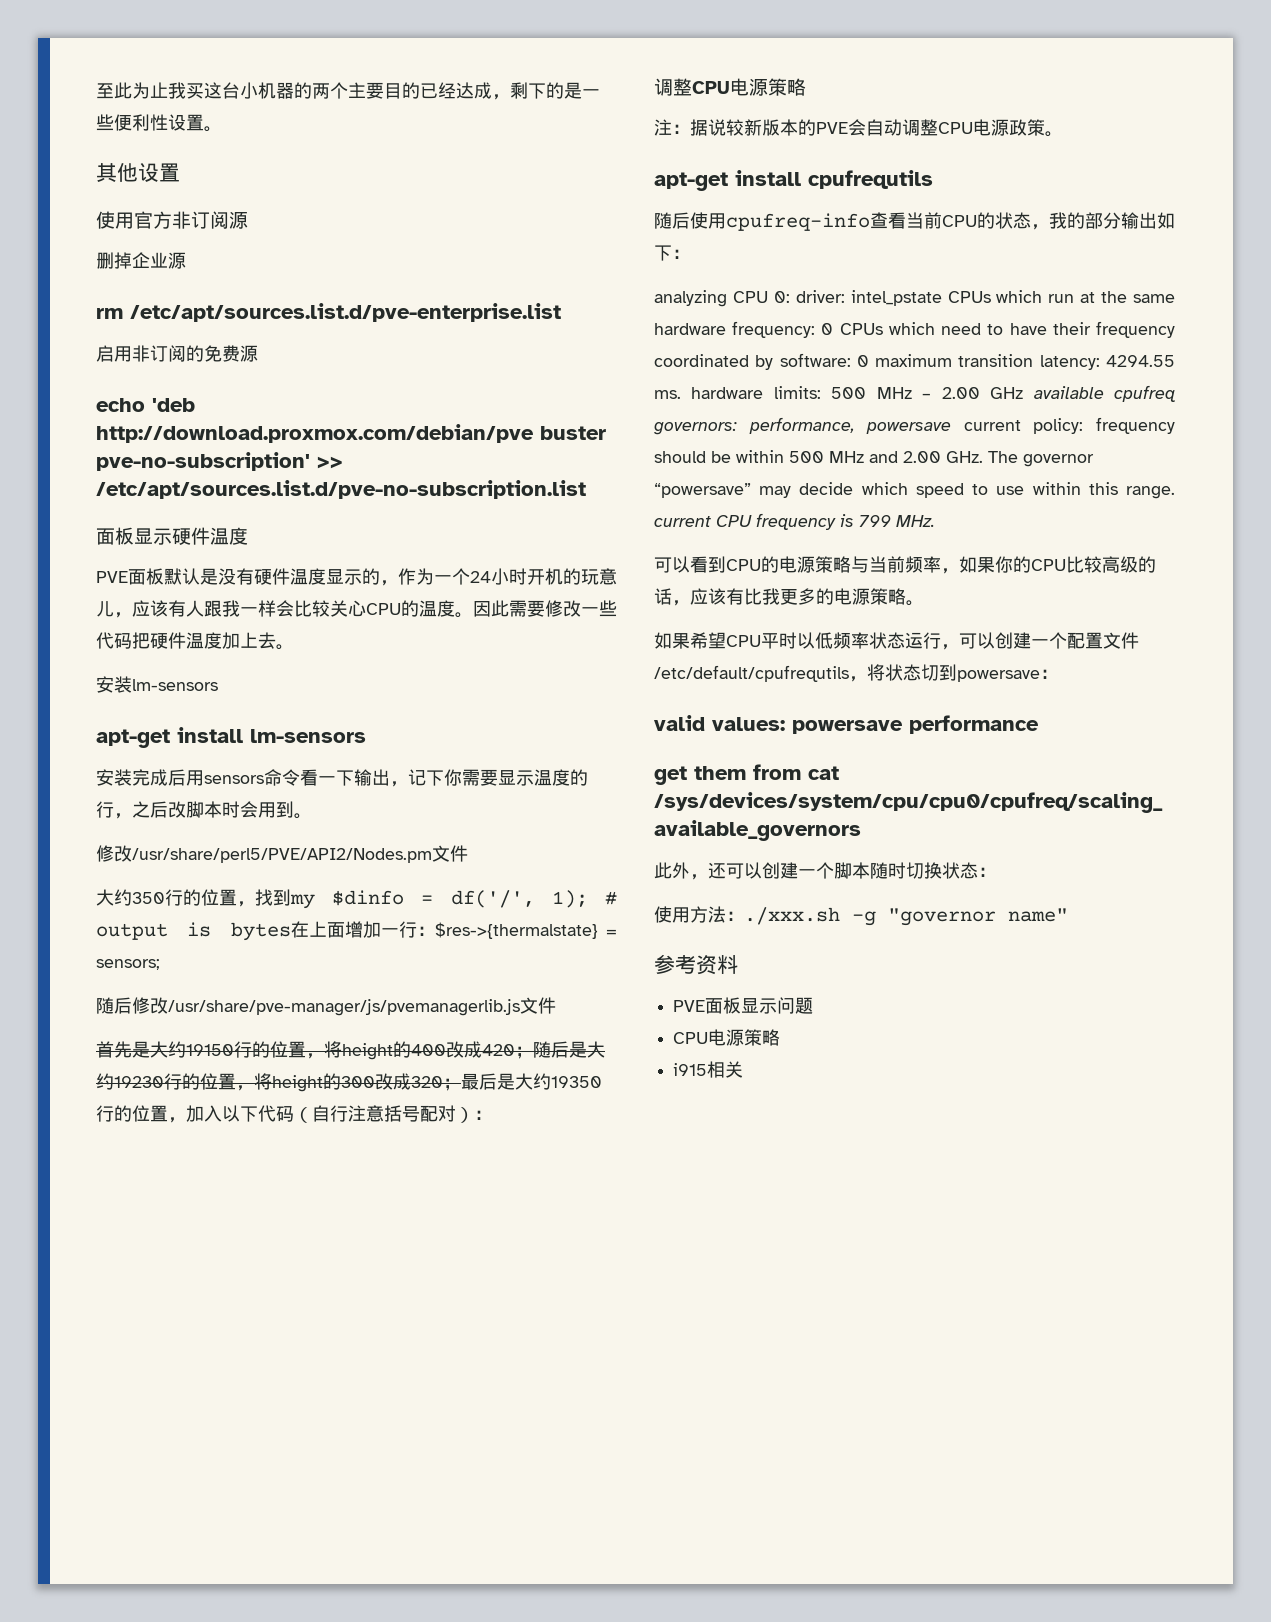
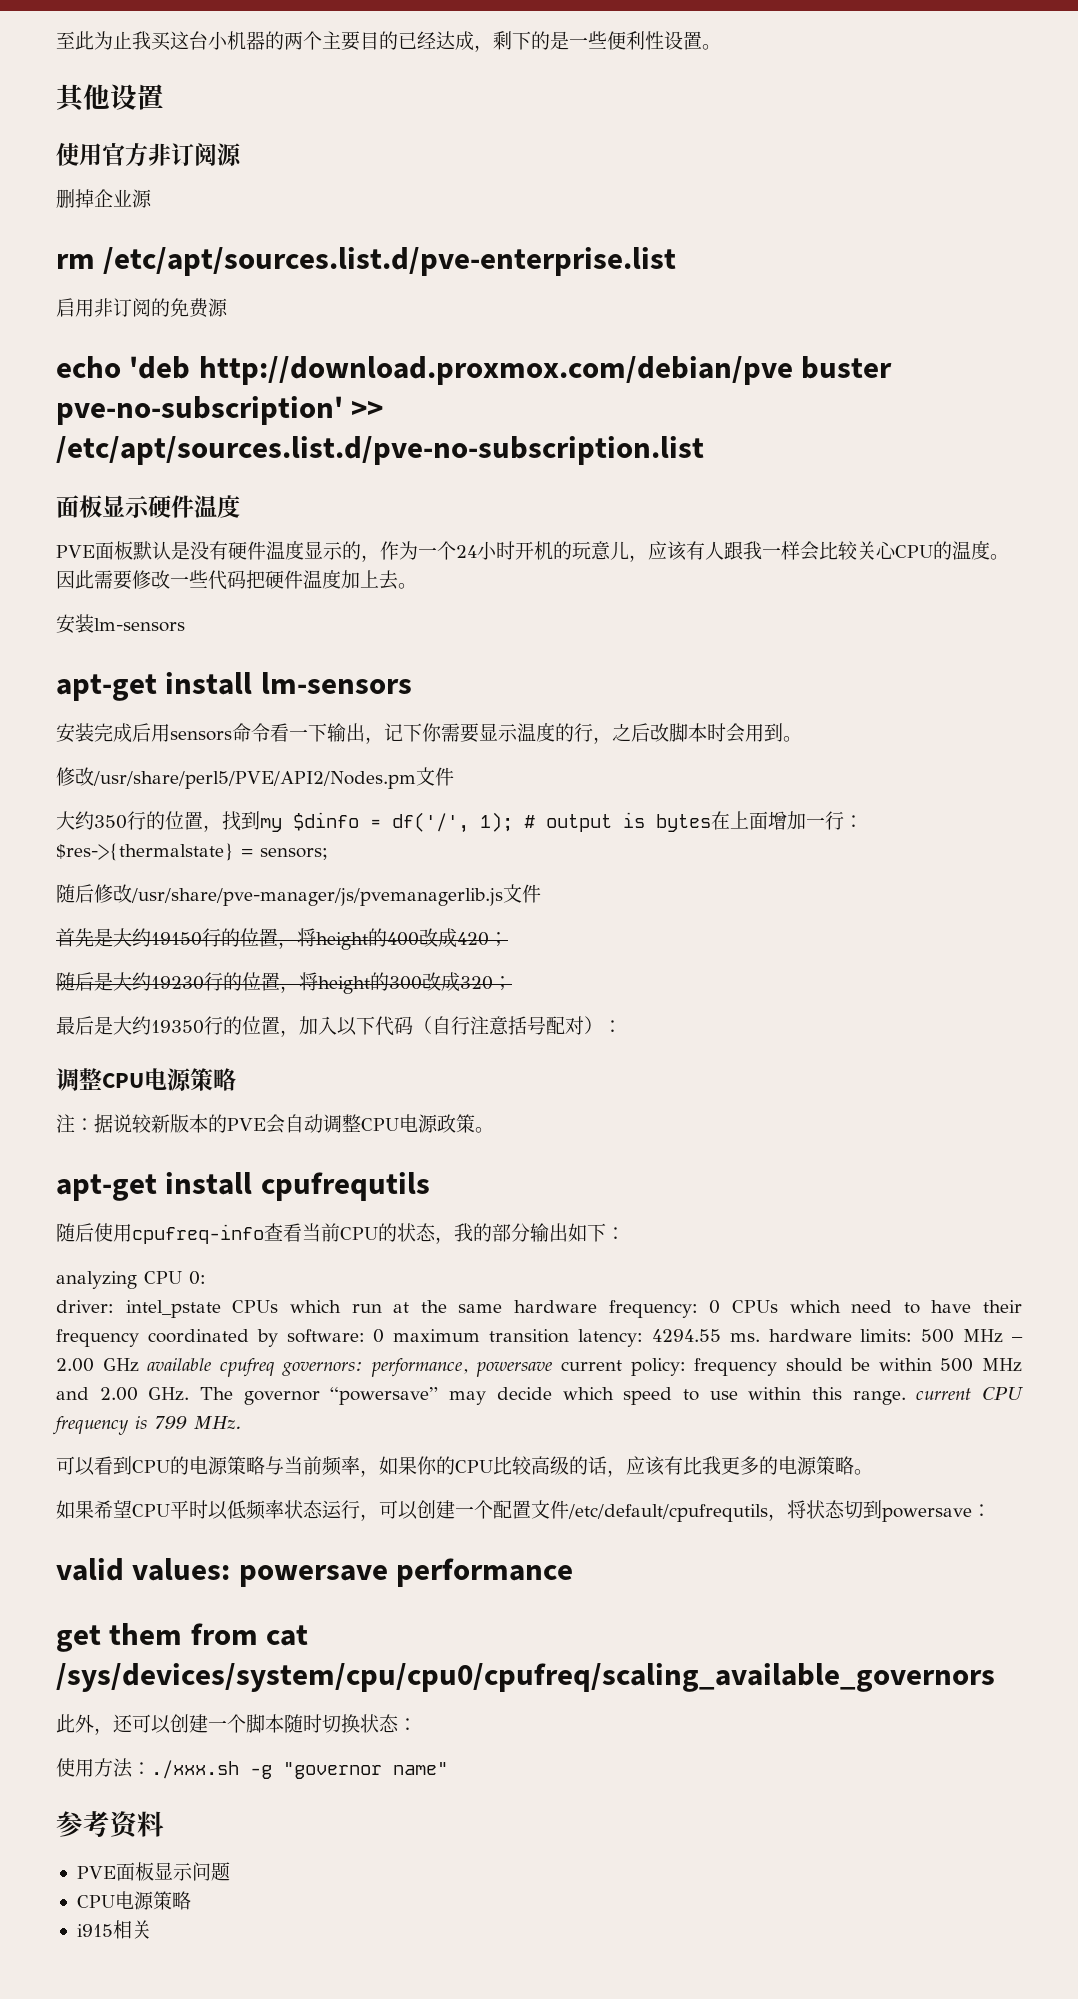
(533, 1052) none -> (508, 939) //
(461, 1084) none -> (512, 983) //
(790, 297) none -> (206, 1278) //

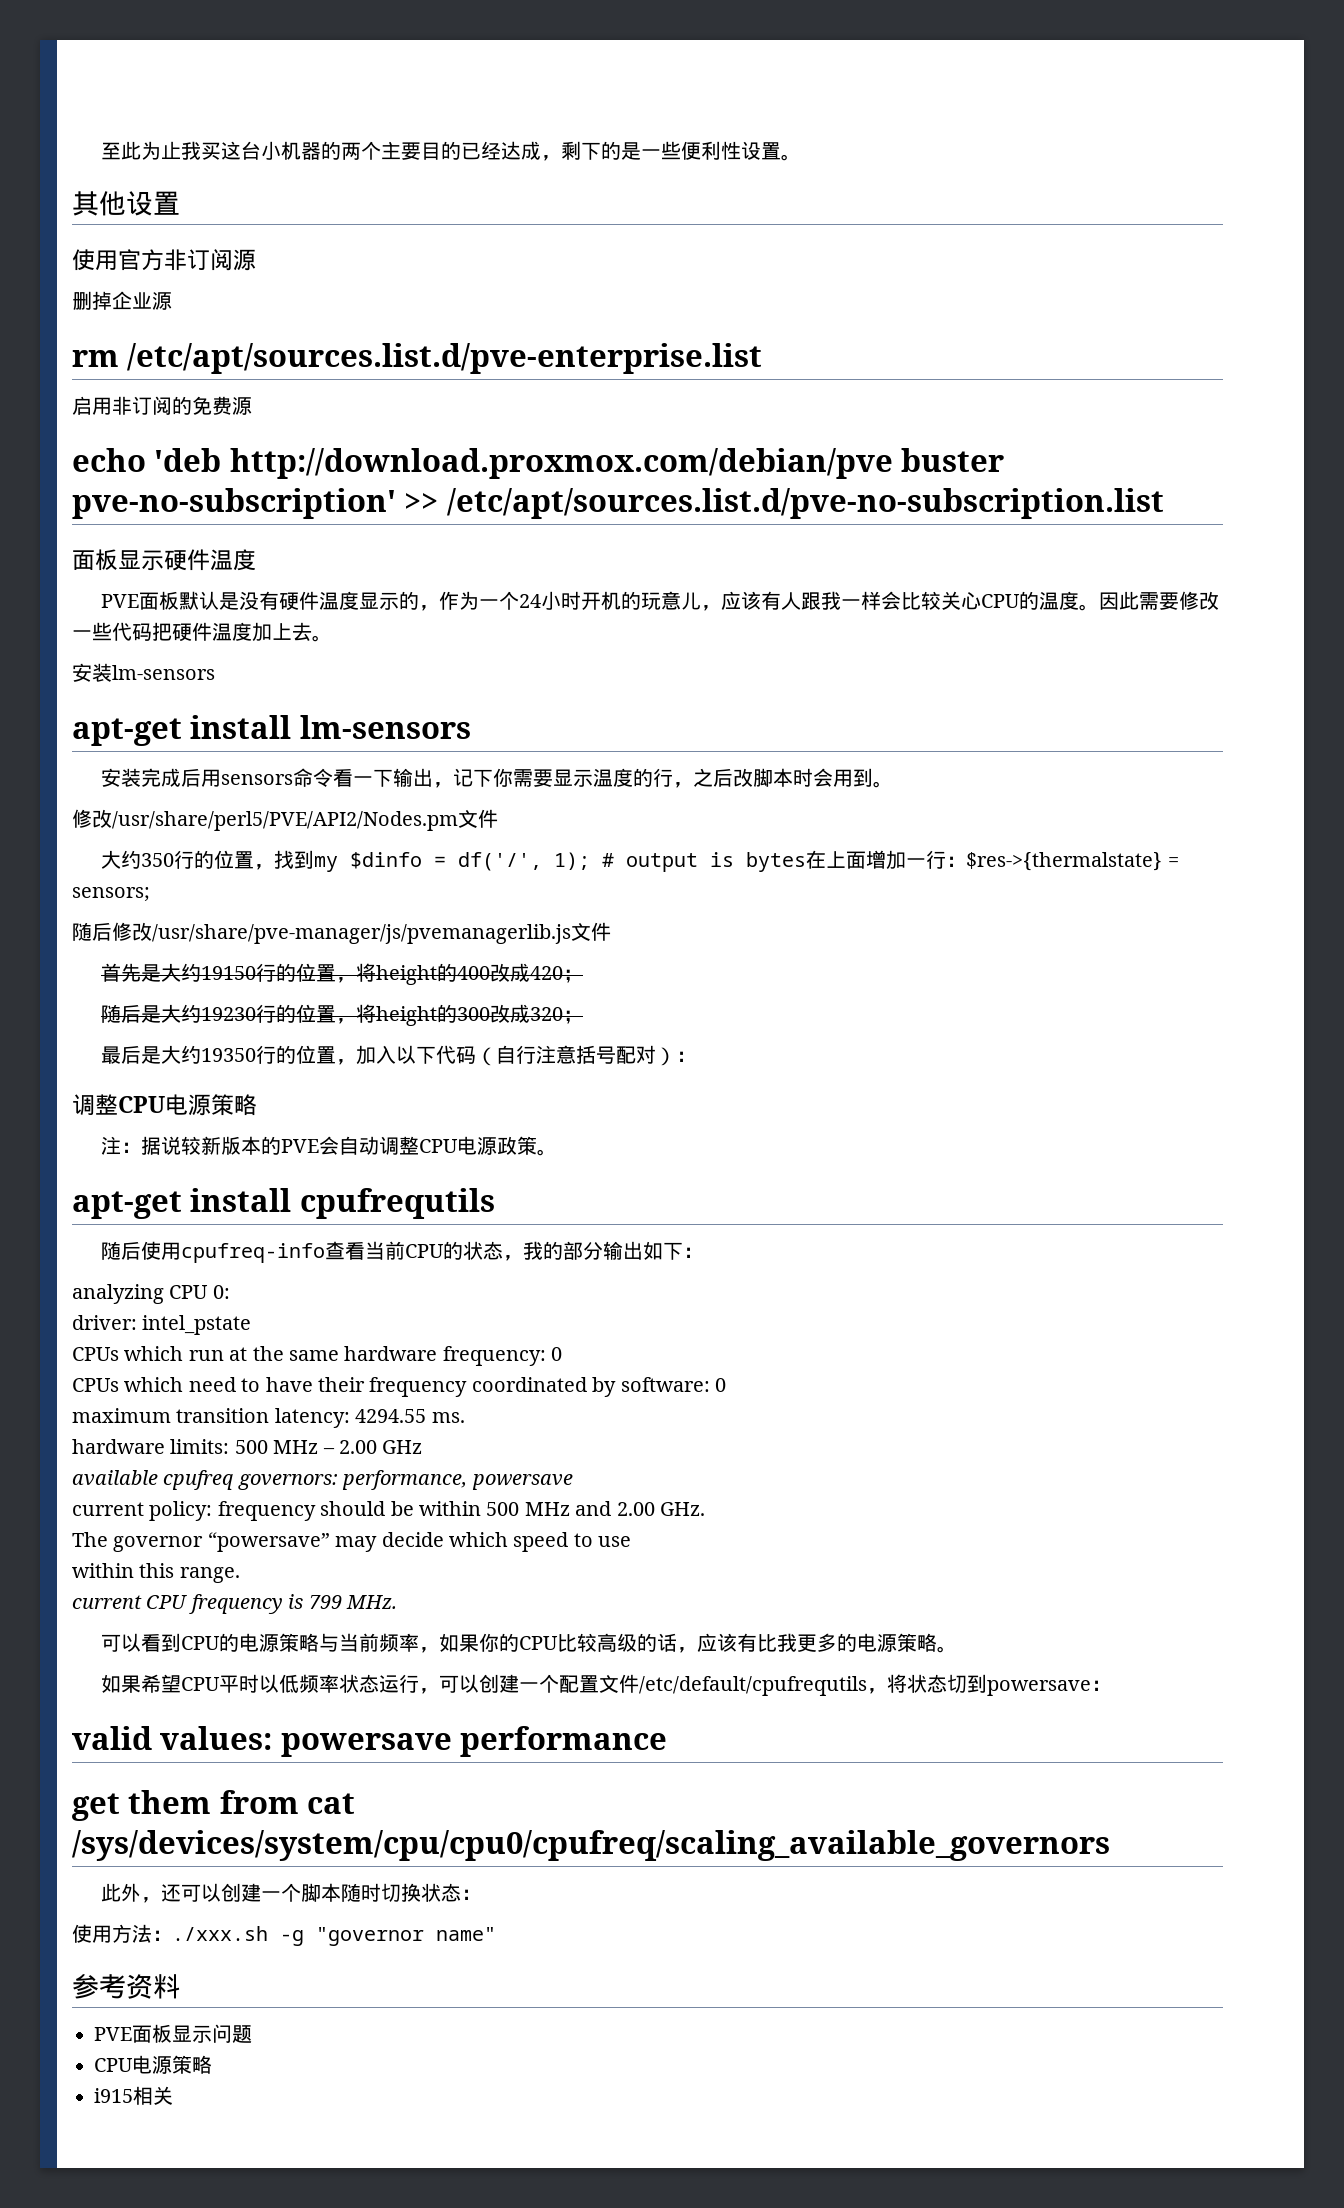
(221, 1309) none -> (252, 1325) //
(721, 1307) none -> (563, 1354) //
(385, 1336) none -> (726, 1385) //
(760, 1337) none -> (465, 1417) //
(139, 1365) none -> (423, 1447) //
(553, 1369) none -> (573, 1482) //
(190, 1394) none -> (705, 1509) //
(738, 1395) none -> (632, 1541) //
(906, 1398) none -> (240, 1575) //

